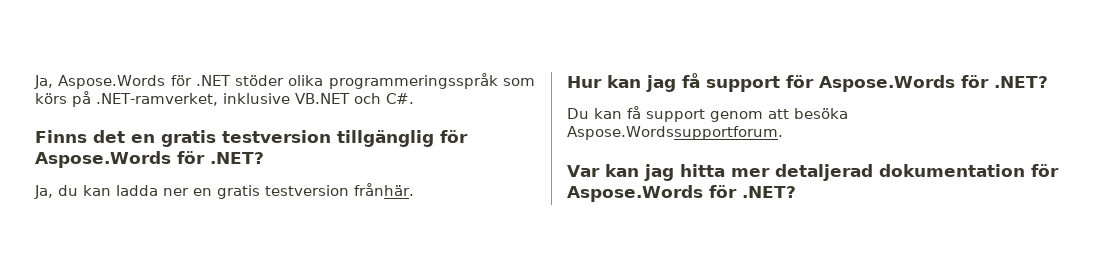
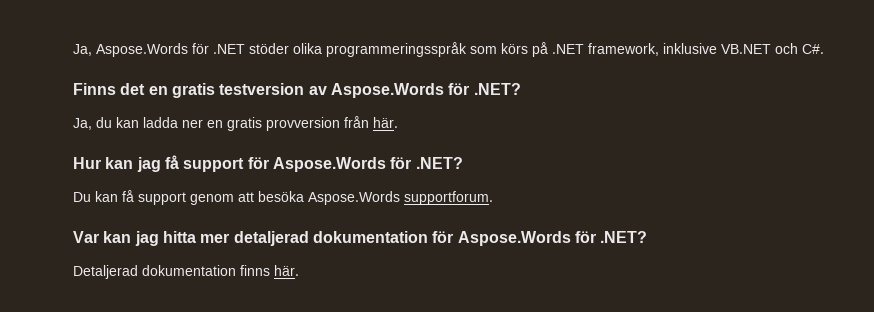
[96,93,218,106] .NET-ramverket, -> [552,43,659,56] .NET framework,
[337,130,468,147] tillgänglig för -> [308,86,327,95] av
[265,183,414,196] testversion frånhär. -> [266,116,398,131] provversion från här.
[567,126,783,140] Aspose.Wordssupportforum. -> [308,191,493,205] Aspose.Words supportforum.
(796, 192) none -> [73,265,299,279] // Detaljerad dokumentation finns här.

